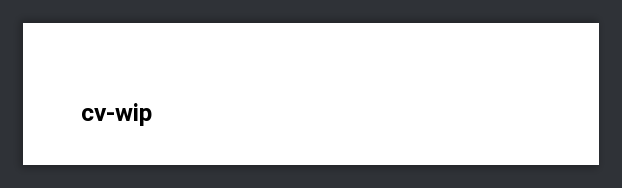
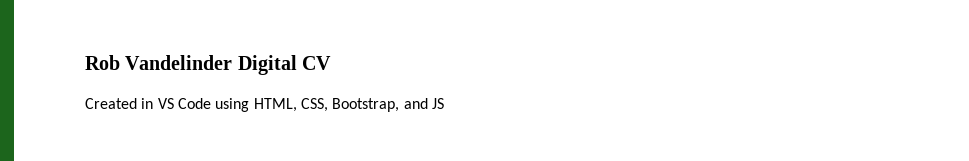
[81,103,152,126] cv-wip -> [85,55,332,75] [85,98,444,112] Rob Vandelinder Digital CV // Created in VS Code using HTML, CSS, Bootstrap, and JS

